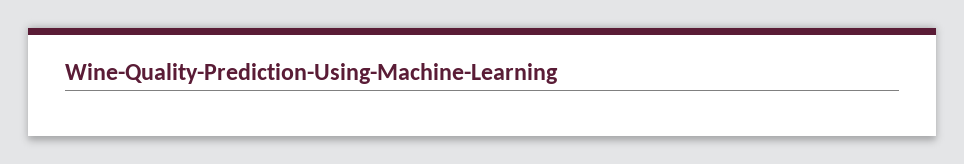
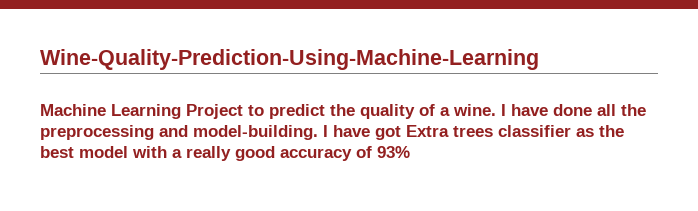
(558, 73) none -> [40,104,646,119] [40,125,624,140] [40,146,410,161] // Machine Learning Project to predict the quality of a wine. I have done all the preprocessing and model-building. I have got Extra trees classifier as the best model with a really good accuracy of 93%

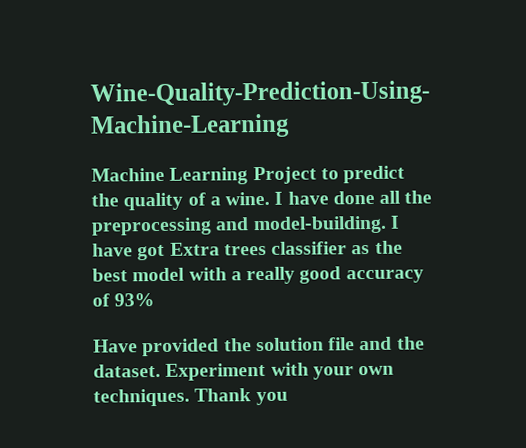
(410, 152) none -> [93,336,425,357] [93,362,395,381] [93,388,288,407] // Have provided the solution file and the dataset. Experiment with your own techniques. Thank you

